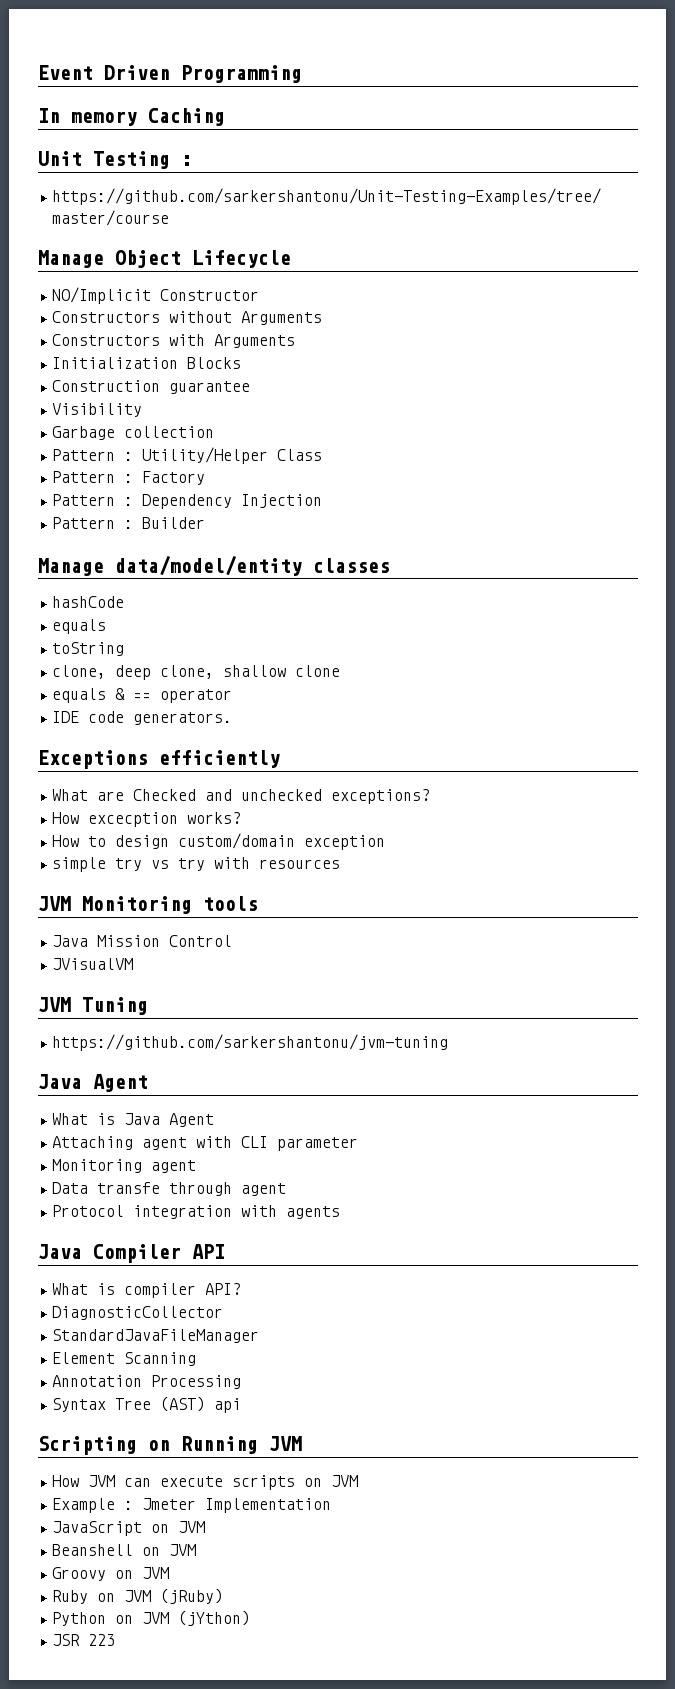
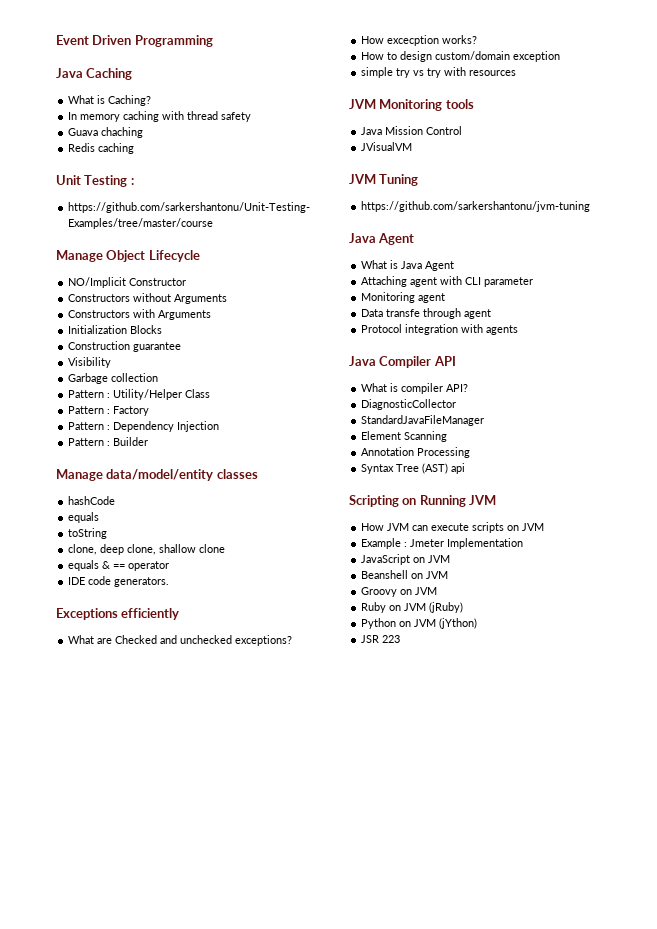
[38,108,225,126] In memory Caching -> [56,68,133,80] [68,95,152,106] [68,111,252,122] [68,127,144,138] [68,143,135,154] Java Caching // What is Caching? // In memory caching with thread safety // Guava chaching // Redis caching

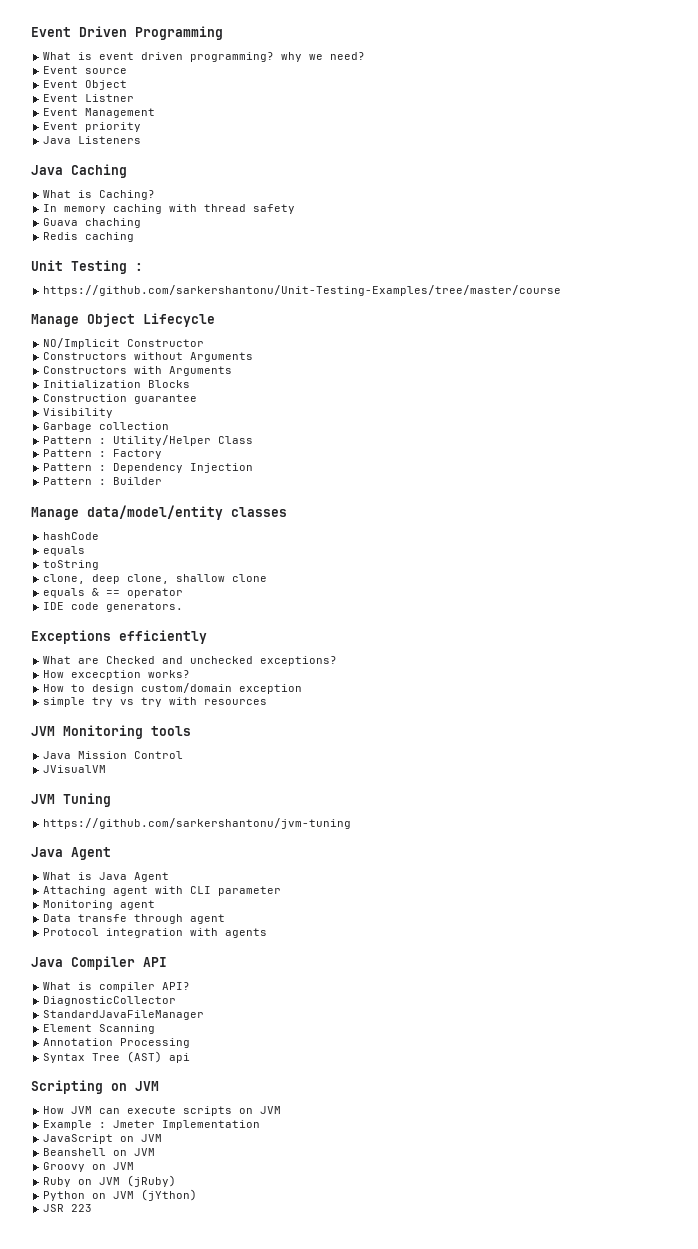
(213, 41) none -> [43,52,366,62] [43,66,128,74] [43,80,128,90] [43,94,135,102] [43,108,156,118] [43,122,142,132] [43,136,142,144] // What is event driven programming? why we need? // Event source // Event Object // Event Listner // Event Management // Event priority // Java Listeners
[419,495,466,507] Running -> (127, 1087) none

